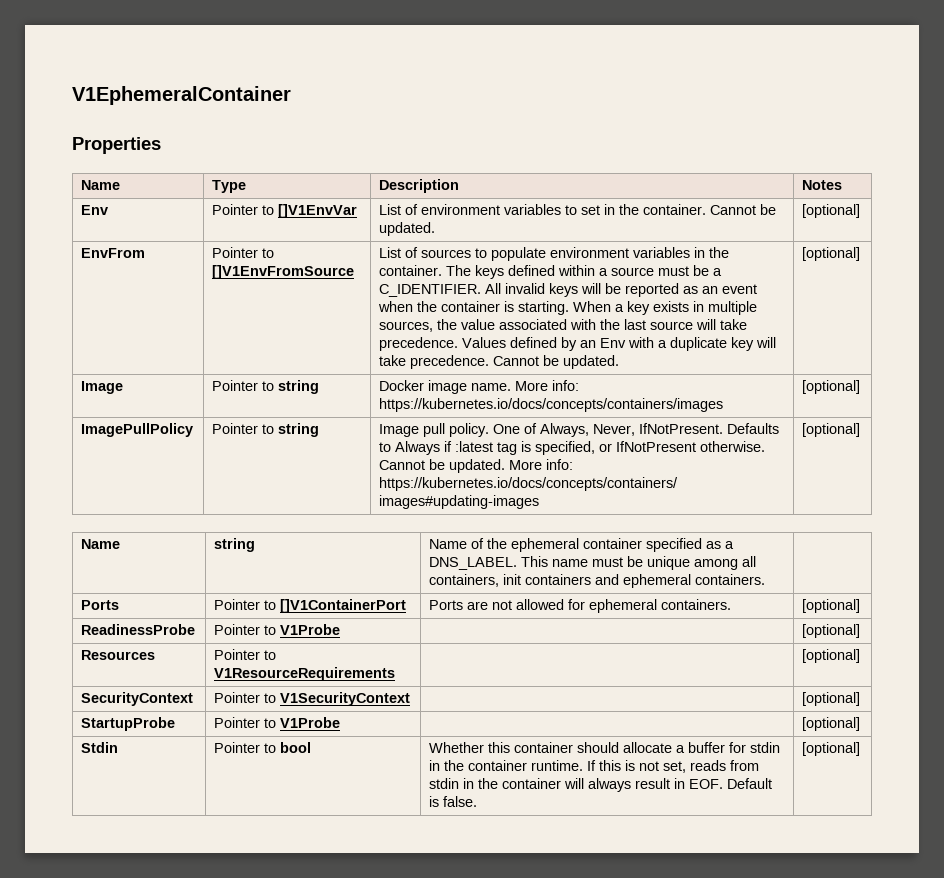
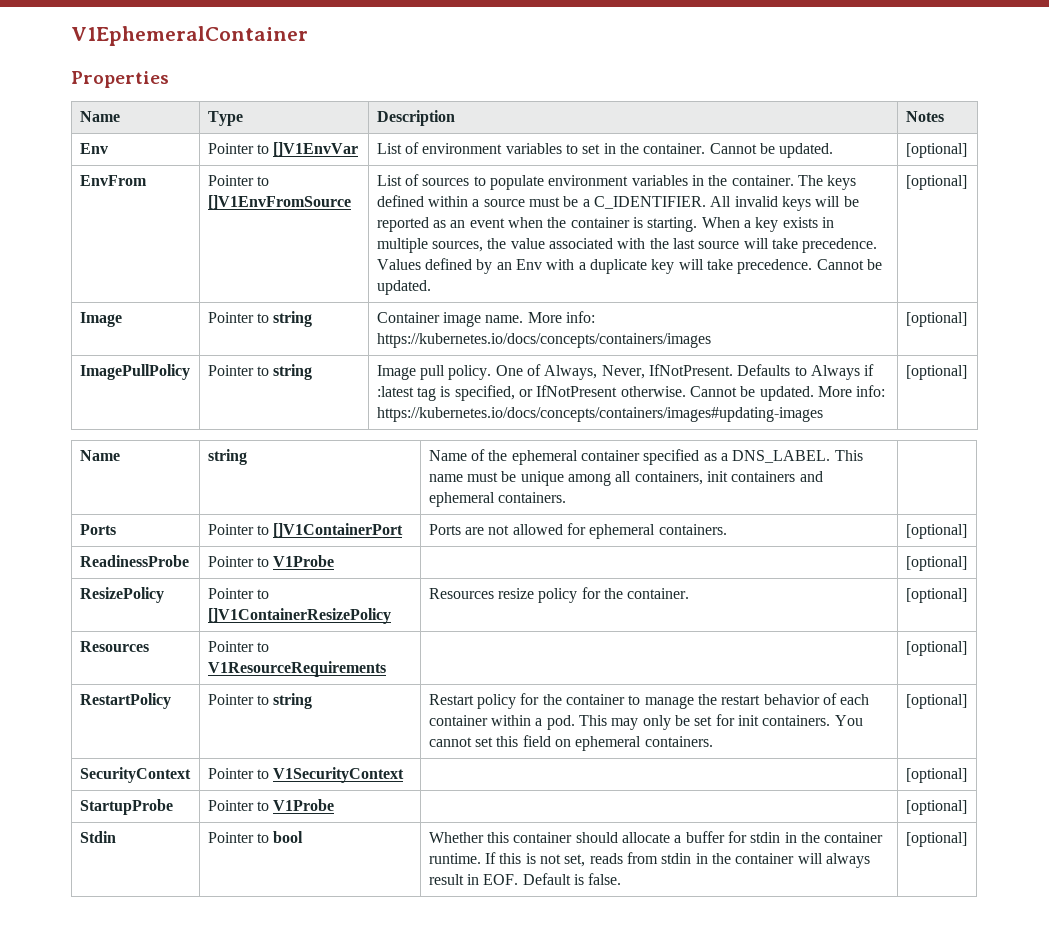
[379,380,425,391] Docker -> [376,312,440,323] Container
(861, 631) none -> [79,587,164,603] [207,588,270,599] [207,608,391,624] [428,587,690,603] [905,588,967,603] // ResizePolicy | Pointer to []V1ContainerResizePolicy | Resources resize policy for the container. | [optional]
(861, 656) none -> [79,693,171,709] [207,693,313,709] [428,693,870,709] [428,714,863,730] [428,735,713,751] [905,694,967,709] // RestartPolicy | Pointer to string | Restart policy for the container to manage the restart behavior of each container within a pod. This may only be set for init containers. You cannot set this field on ephemeral containers. | [optional]

